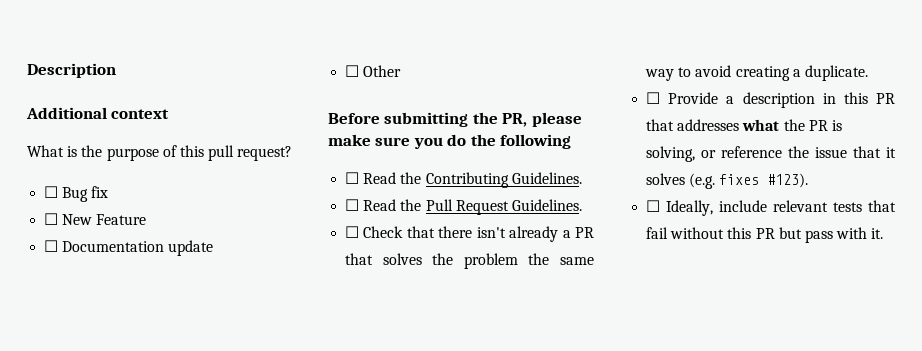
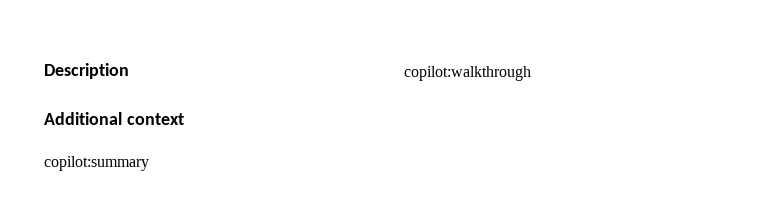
[27,145,293,161] [44,186,109,202] [44,213,147,225] [44,240,214,256] [345,65,402,77] [328,112,582,127] [328,134,572,149] [345,172,582,188] [345,199,582,215] [345,226,594,242] [345,253,594,269] [645,65,868,81] [646,92,895,108] [646,119,842,131] [646,146,896,162] [646,173,809,189] [646,200,896,216] [646,227,884,243] What is the purpose of this pull request? // ☐ Bug fix // ☐ New Feature // ☐ Documentation update // ☐ Other // Before submitting the PR, please make sure you do the following // ☐ Read the Contributing Guidelines. // ☐ Read the Pull Request Guidelines. // ☐ Check that there isn't already a PR that solves the problem the same way to avoid creating a duplicate. // ☐ Provide a description in this PR that addresses what the PR is solving, or reference the issue that it solves (e.g. fixes #123). // ☐ Ideally, include relevant tests that fail without this PR but pass with it. -> [44,156,149,171] [404,66,531,81] copilot:summary // copilot:walkthrough

